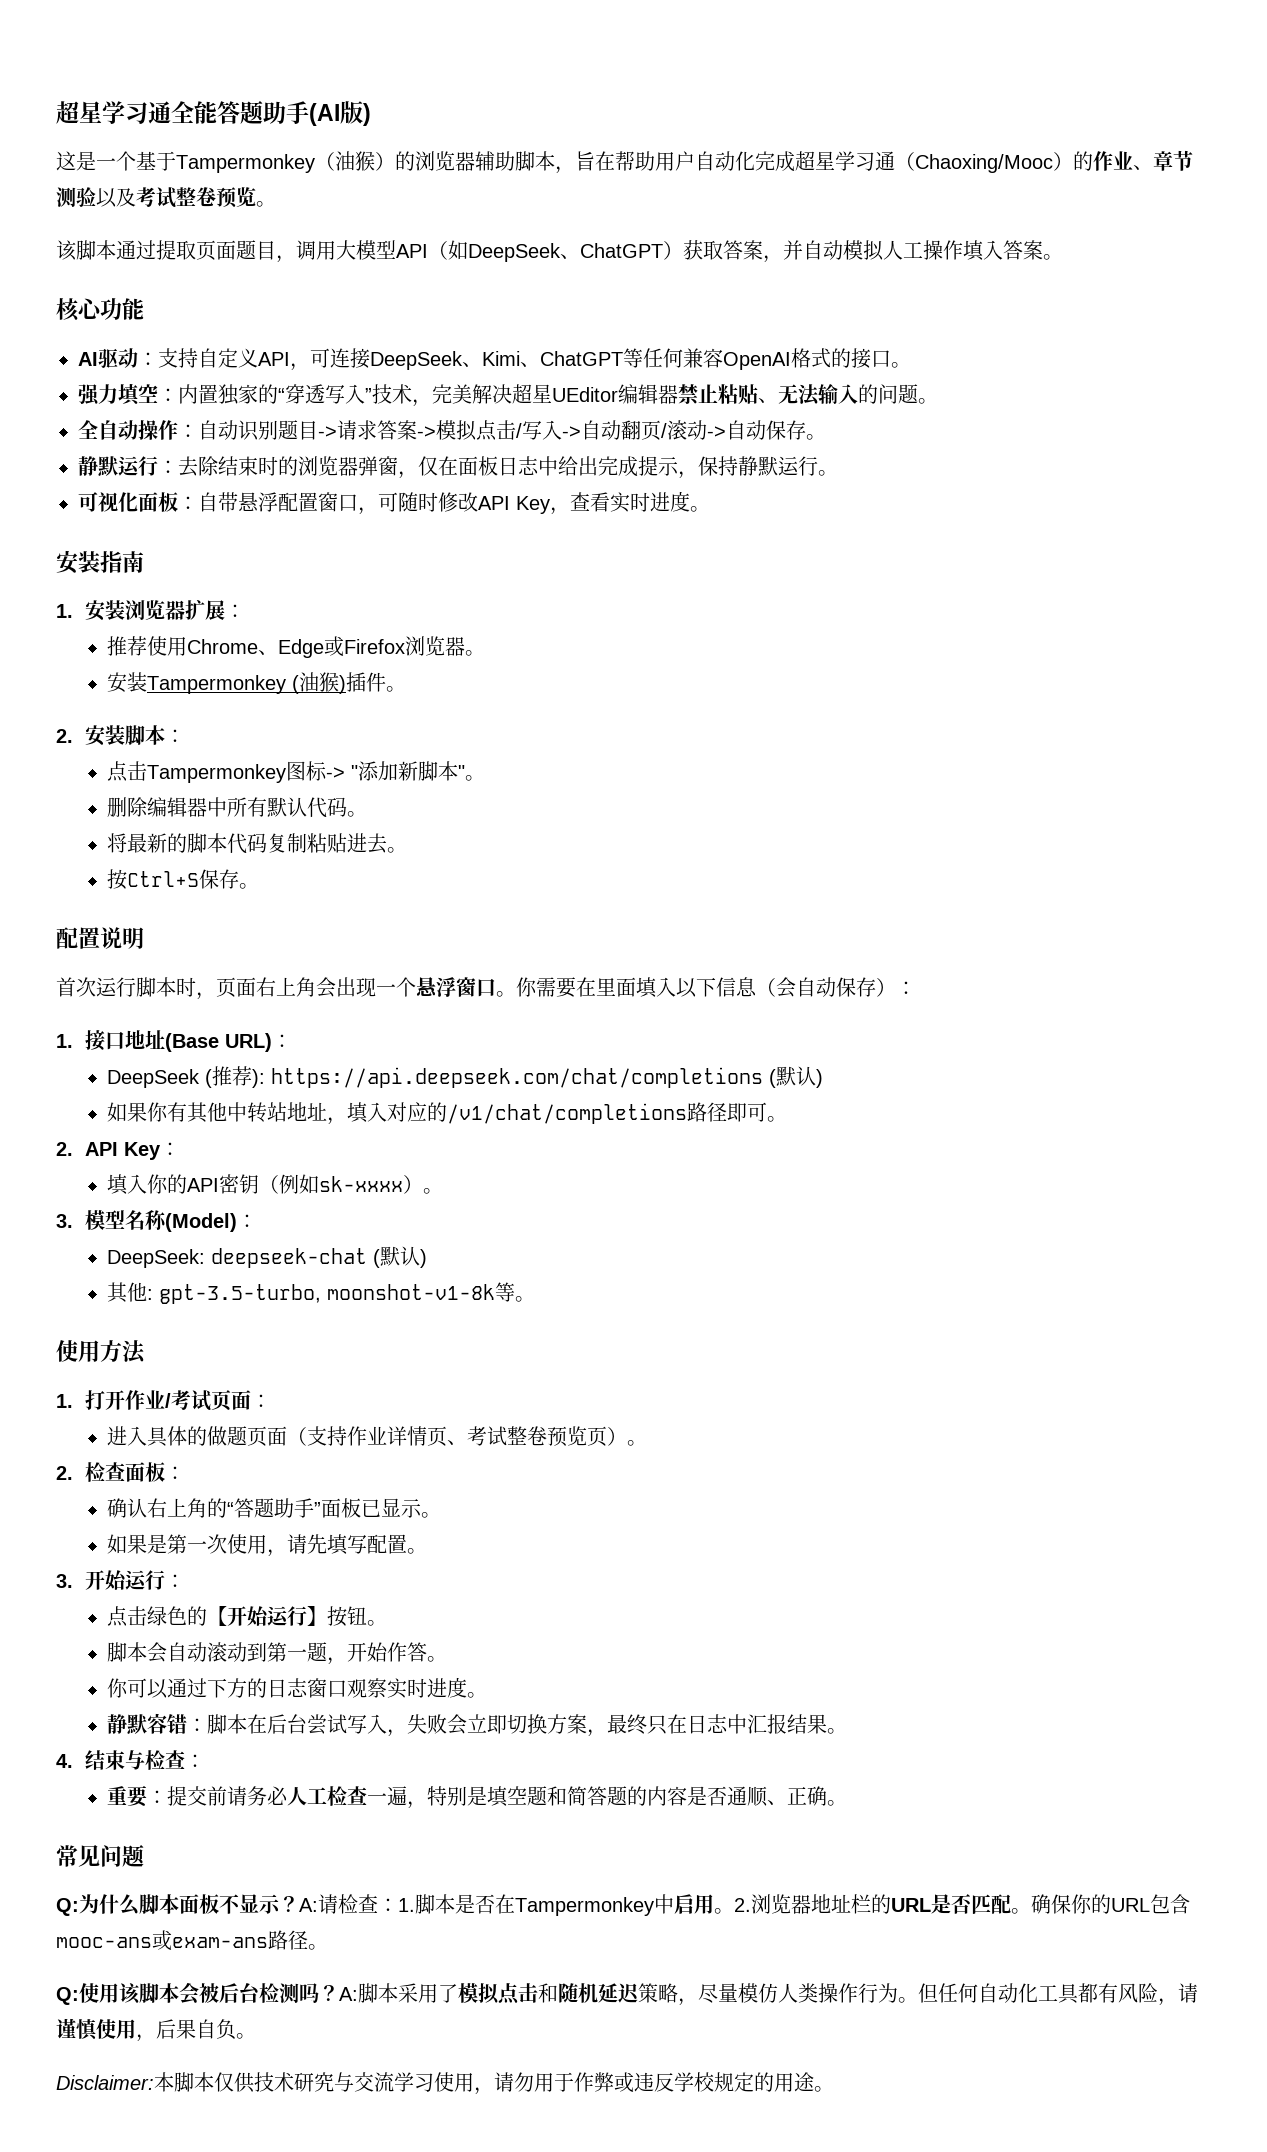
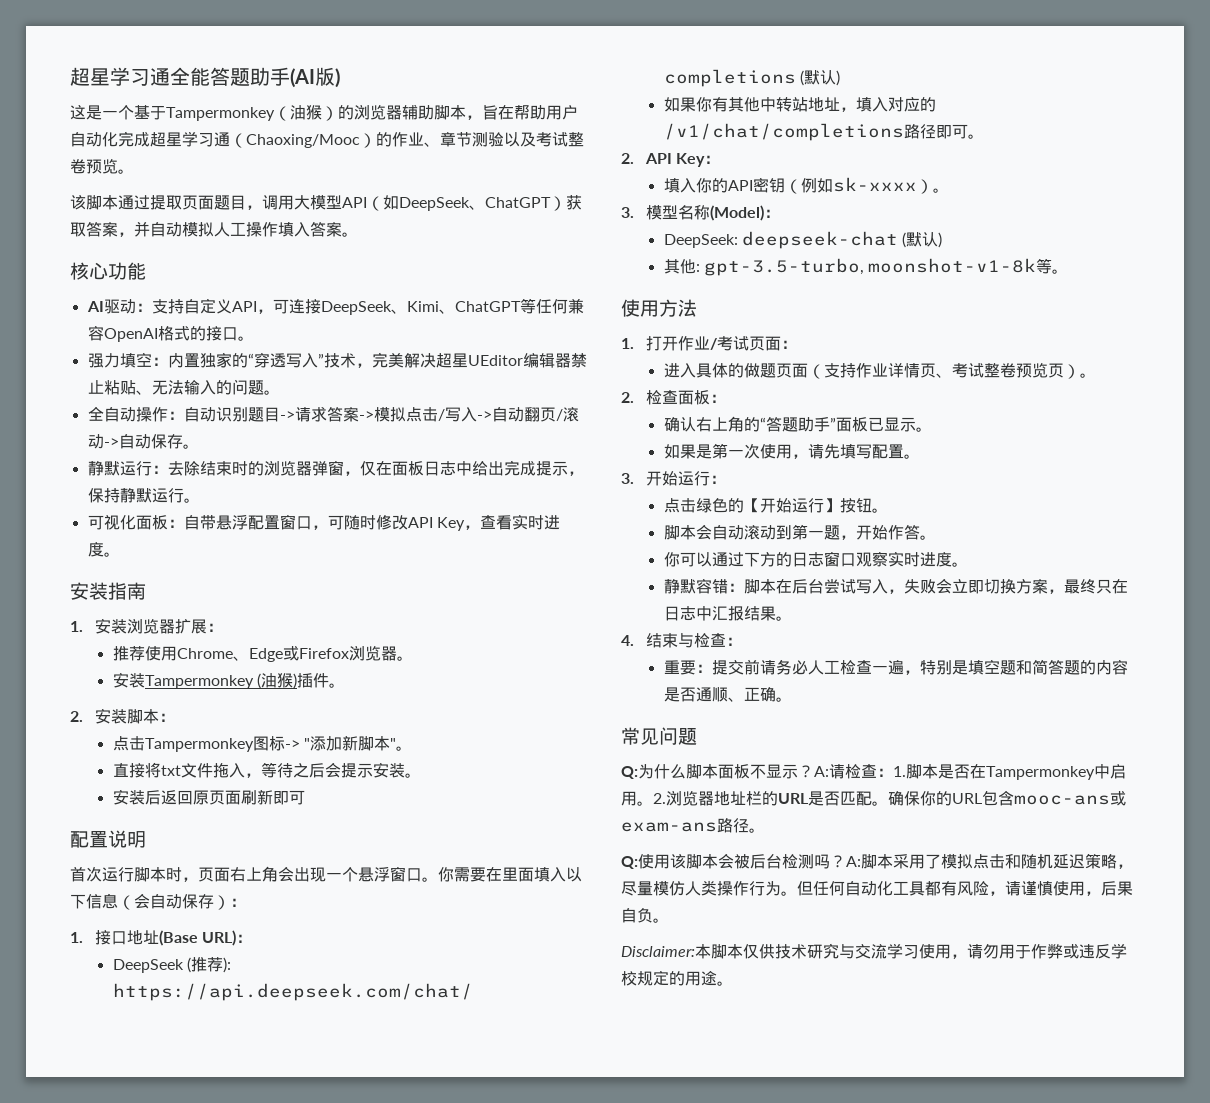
[107,797,368,818] [107,833,408,854] [107,869,260,890] 删除编辑器中所有默认代码。 // 将最新的脚本代码复制粘贴进去。 // 按Ctrl+S保存。 -> [112,762,421,778] [112,789,305,805] 直接将txt文件拖入，等待之后会提示安装。 // 安装后返回原页面刷新即可

